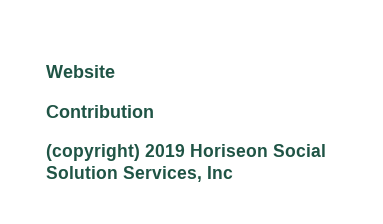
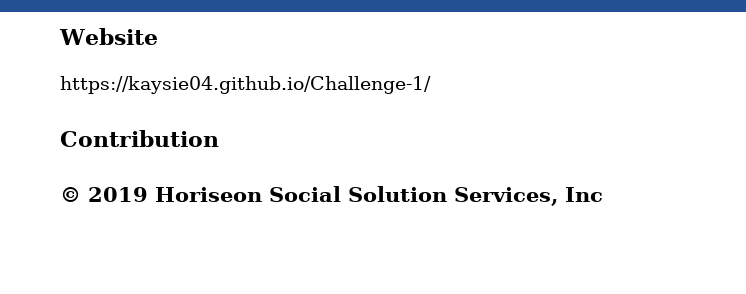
(115, 71) none -> [60,76,431,94] // https://kaysie04.github.io/Challenge-1/
[46,144,140,161] (copyright) -> [60,187,81,202] ©

